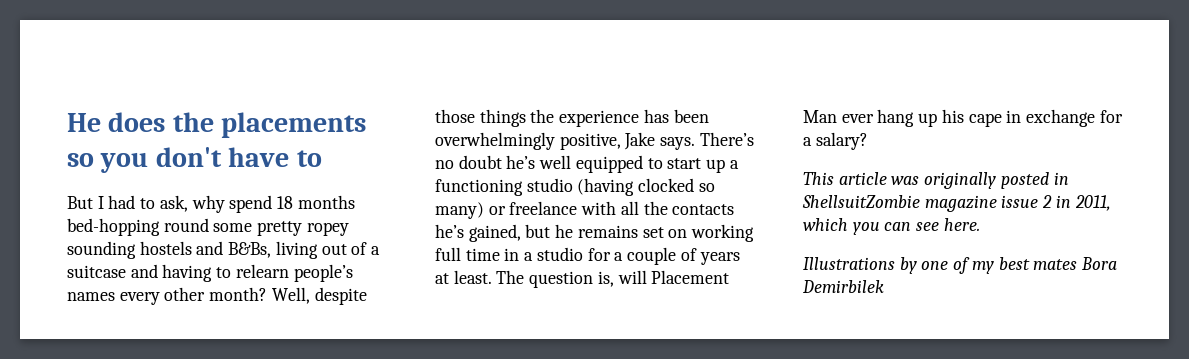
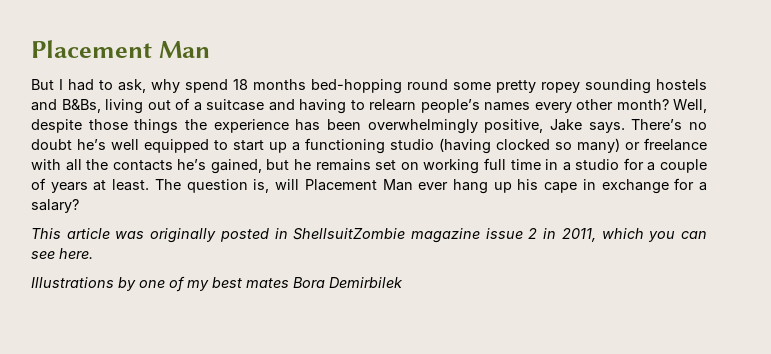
[67,112,367,138] [67,147,322,173] He does the placements so you don't have to -> [31,40,210,58] Placement Man

